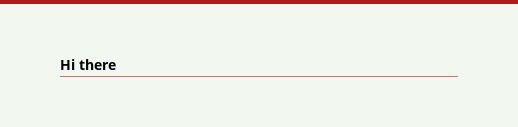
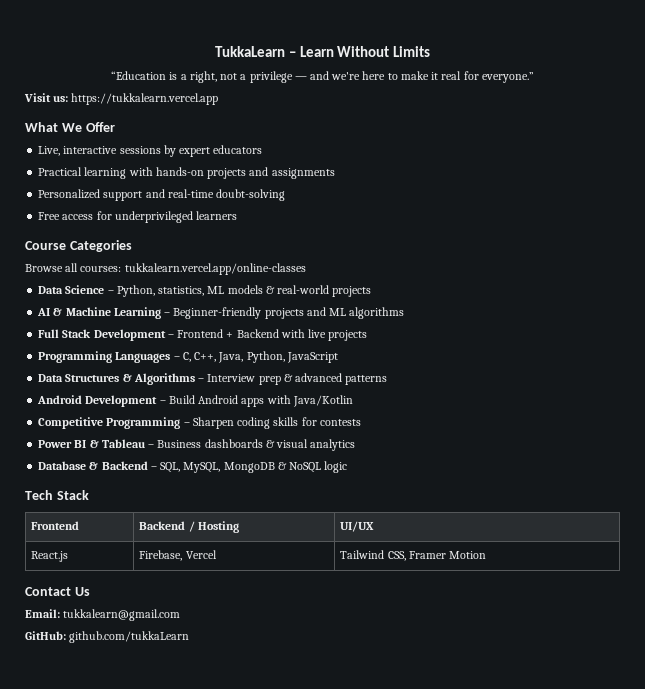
[60,59,116,70] Hi there -> [214,46,431,57] [111,71,534,83] [24,93,219,105] [25,122,115,132] [38,145,263,157] [38,167,335,179] [38,189,286,201] [38,211,238,223] [25,240,132,252] [25,263,306,275] [38,285,372,297] [37,307,405,319] [38,329,368,341] [38,351,338,363] [38,373,388,385] [37,395,353,407] [38,417,361,429] [38,439,356,451] [38,461,348,473] [25,490,89,500] [31,521,80,530] [139,521,239,533] [340,521,375,532] [31,551,69,562] [139,550,217,561] [340,550,487,561] [25,587,90,596] [25,609,181,621] [25,631,190,643] TukkaLearn – Learn Without Limits // “Education is a right, not a privilege — and we're here to make it real for everyone.” // Visit us: https://tukkalearn.vercel.app // What We Offer // Live, interactive sessions by expert educators // Practical learning with hands-on projects and assignments // Personalized support and real-time doubt-solving // Free access for underprivileged learners // Course Categories // Browse all courses: tukkalearn.vercel.app/online-classes // Data Science – Python, statistics, ML models & real-world projects // AI & Machine Learning – Beginner-friendly projects and ML algorithms // Full Stack Development – Frontend + Backend with live projects // Programming Languages – C, C++, Java, Python, JavaScript // Data Structures & Algorithms – Interview prep & advanced patterns // Android Development – Build Android apps with Java/Kotlin // Competitive Programming – Sharpen coding skills for contests // Power BI & Tableau – Business dashboards & visual analytics // Database & Backend – SQL, MySQL, MongoDB & NoSQL logic // Tech Stack // Frontend | Backend / Hosting | UI/UX // React.js | Firebase, Vercel | Tailwind CSS, Framer Motion // Contact Us // Email: tukkalearn@gmail.com // GitHub: github.com/tukkaLearn

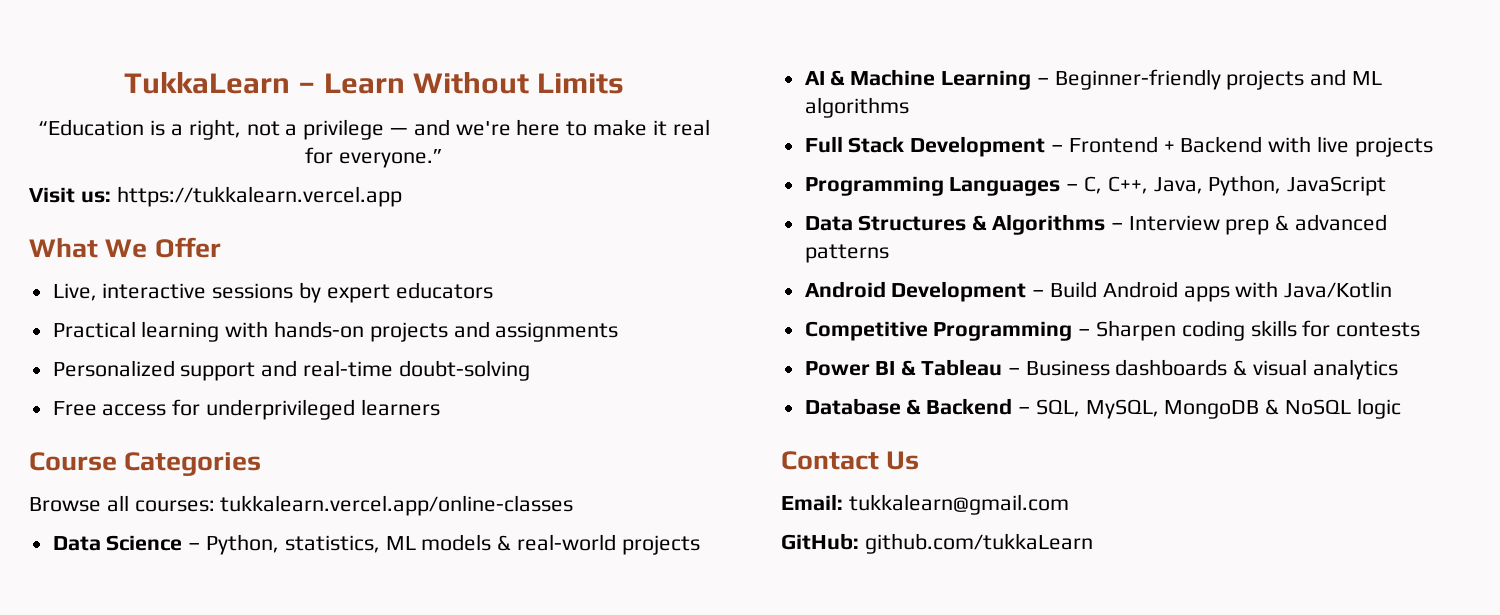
[25,490,89,500] [31,521,80,530] [139,521,239,533] [340,521,375,532] [31,551,69,562] [139,550,217,561] [340,550,487,561] // Tech Stack // Frontend | Backend / Hosting | UI/UX // React.js | Firebase, Vercel | Tailwind CSS, Framer Motion -> (1401, 408) none

